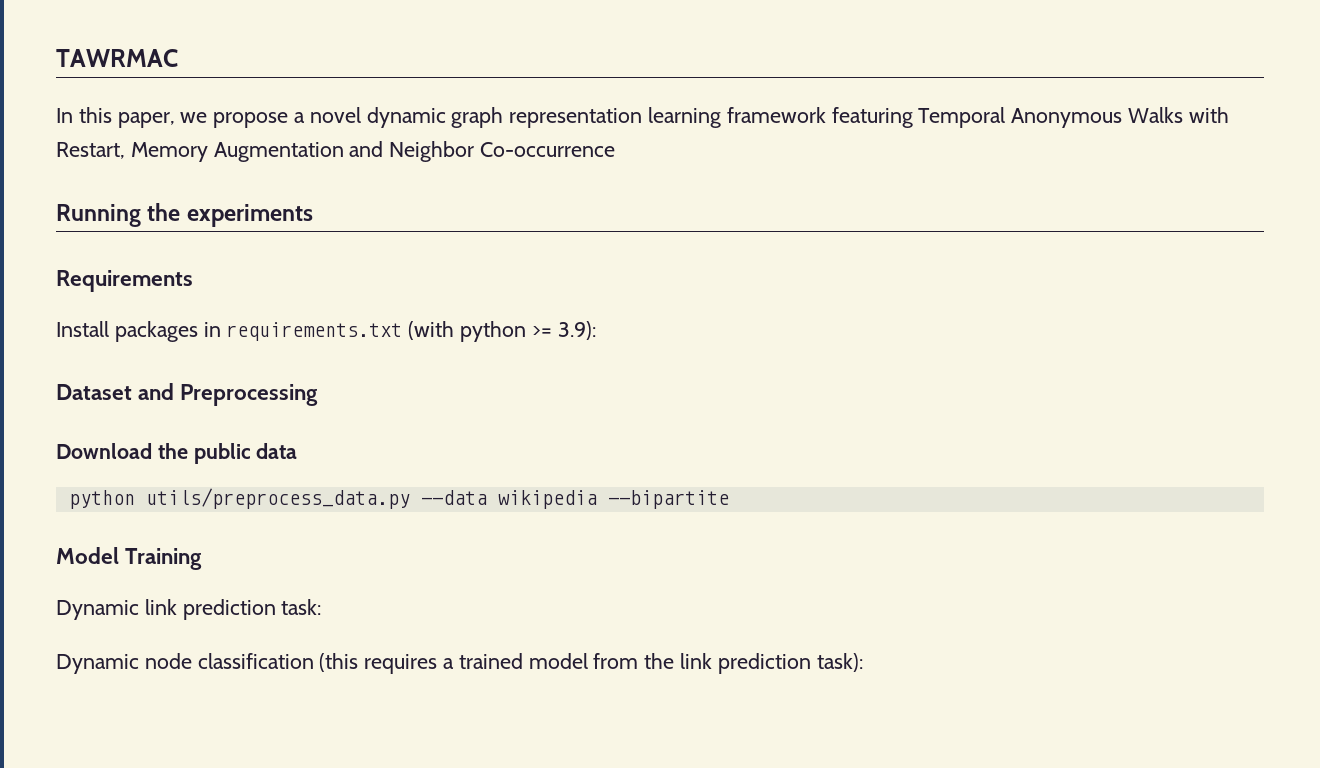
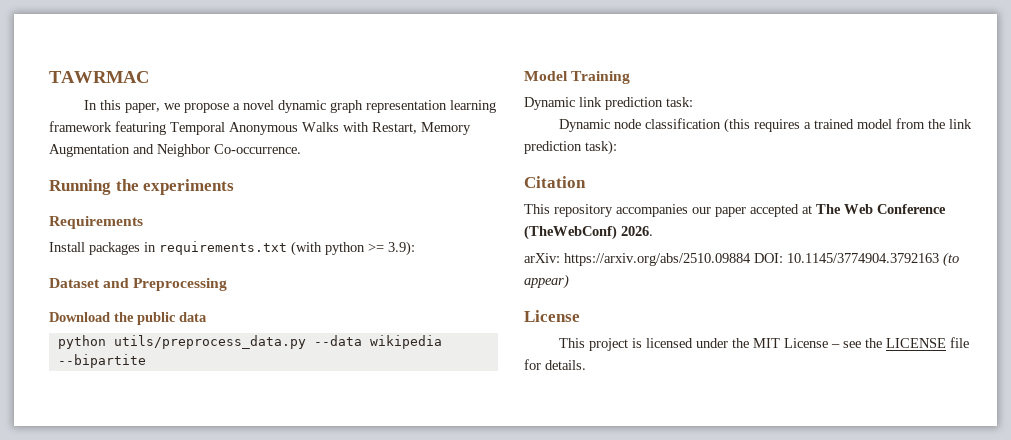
[480,142,616,157] Co-occurrence -> [214,144,301,154] Co-occurrence.
(863, 662) none -> [524,176,586,188] [524,204,946,217] [524,225,653,240] [524,252,959,267] [524,274,569,289] [524,310,580,322] [559,337,970,351] [524,359,586,370] // Citation // This repository accompanies our paper accepted at The Web Conference (TheWebConf) 2026. // arXiv: https://arxiv.org/abs/2510.09884 DOI: 10.1145/3774904.3792163 (to appear) // License // This project is licensed under the MIT License – see the LICENSE file for details.

